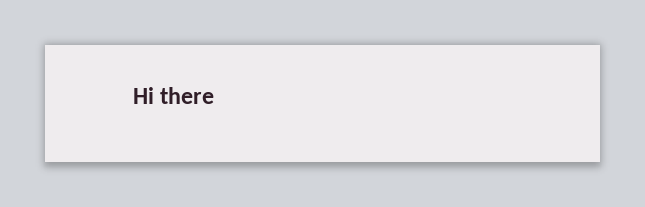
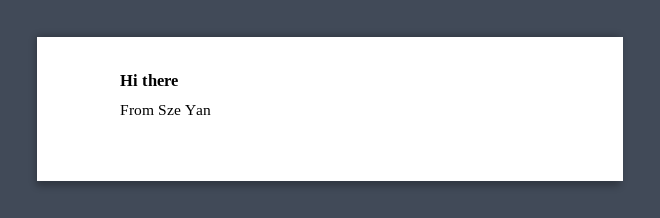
(215, 95) none -> [120,105,212,115] // From Sze Yan

